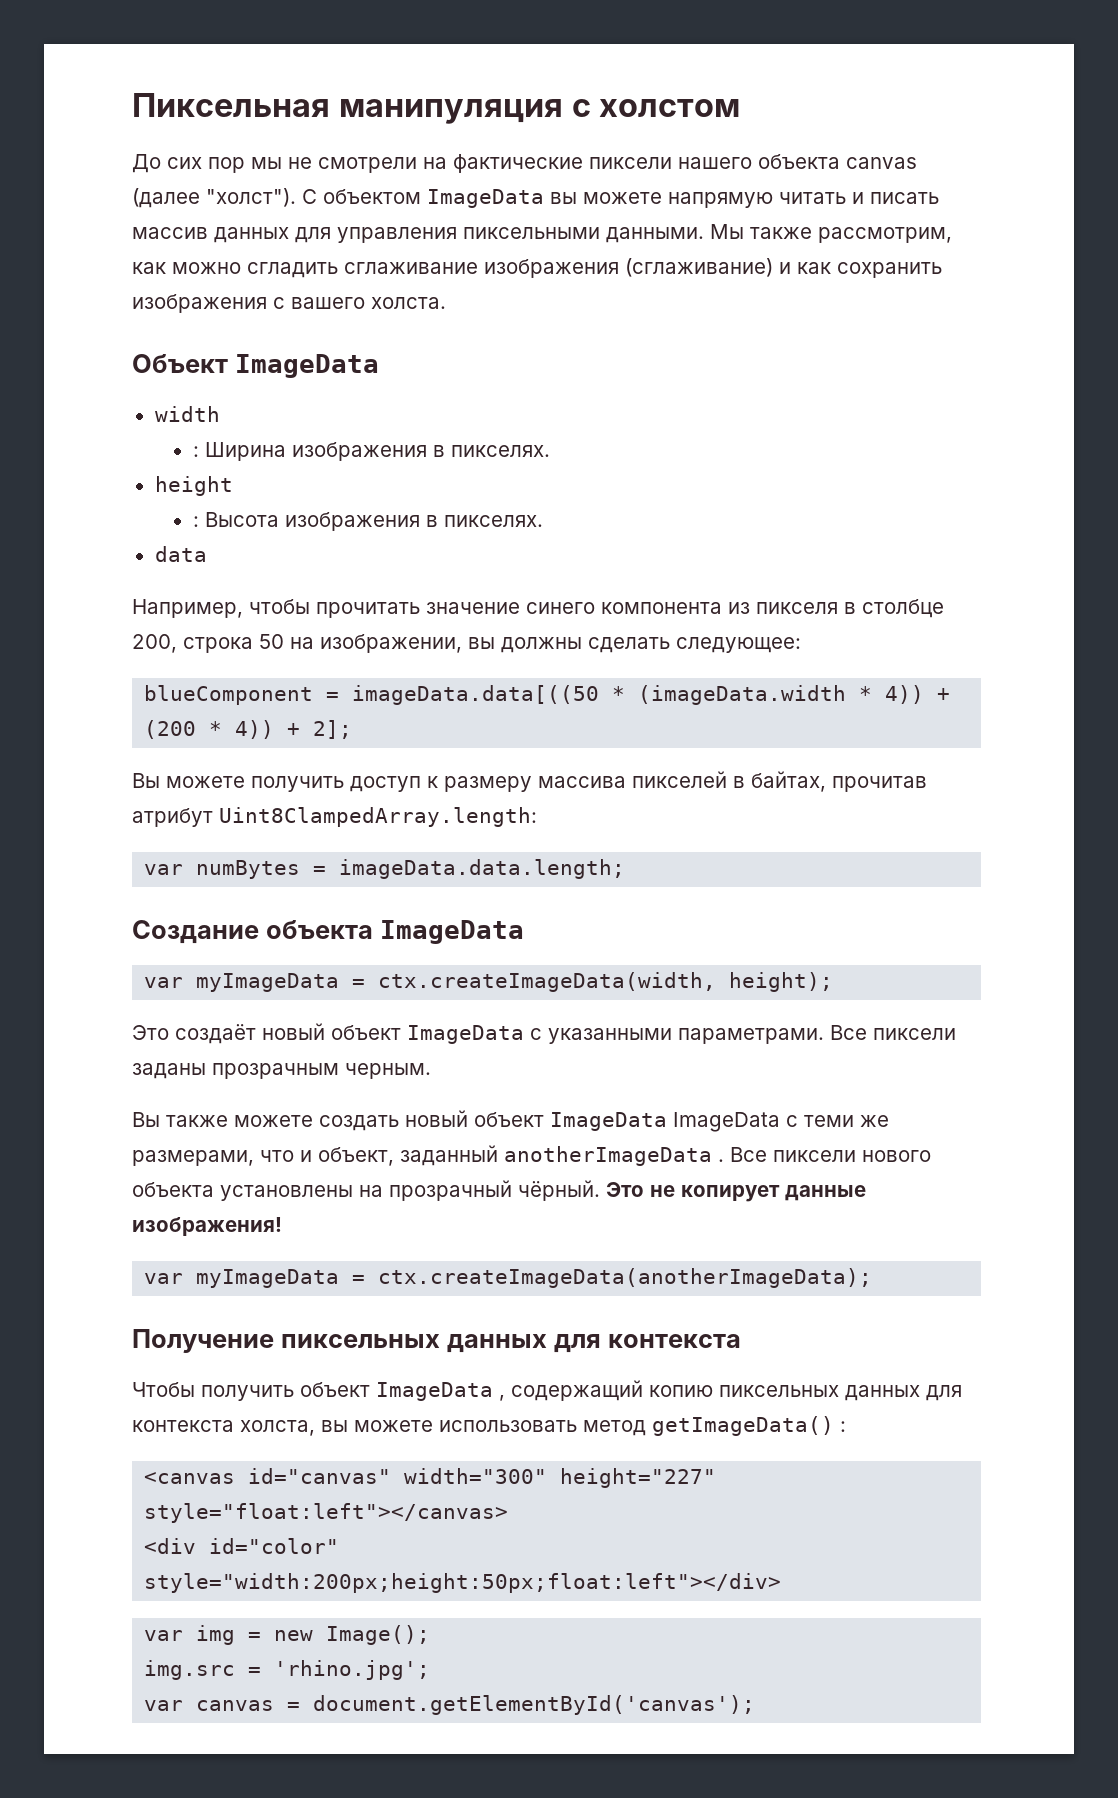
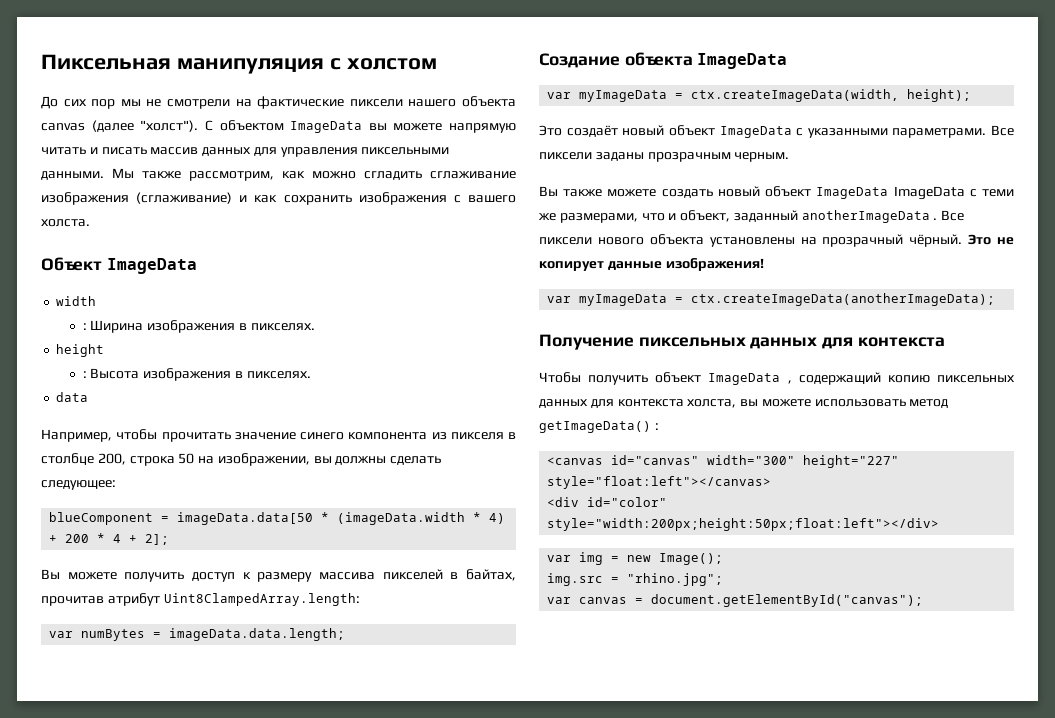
[352,685,600,705] imageData.data[((50 -> [177,512,314,525] imageData.data[50
[885,685,951,704] [144,720,275,739] 4)) + (200 * 4)) -> [489,513,506,524] [49,533,122,543] 4) + 200 * 4
[274,1660,431,1680] 'rhino.jpg'; -> [627,573,724,586] "rhino.jpg";
[313,1695,756,1715] document.getElementById('canvas'); -> [651,594,924,607] document.getElementById("canvas");

